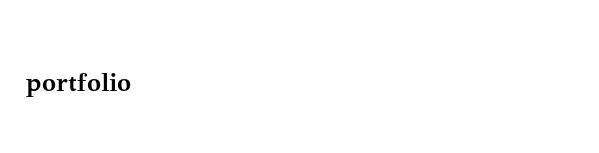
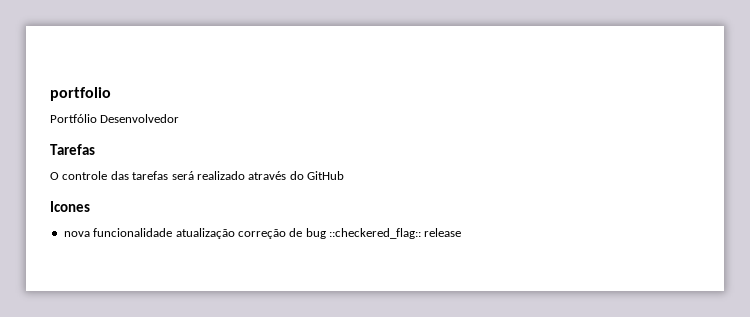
(131, 85) none -> [50,114,180,123] [50,144,95,155] [50,171,344,180] [50,201,90,212] [63,228,462,239] // Portfólio Desenvolvedor // Tarefas // O controle das tarefas será realizado através do GitHub // Icones // nova funcionalidade atualização correção de bug ::checkered_flag:: release

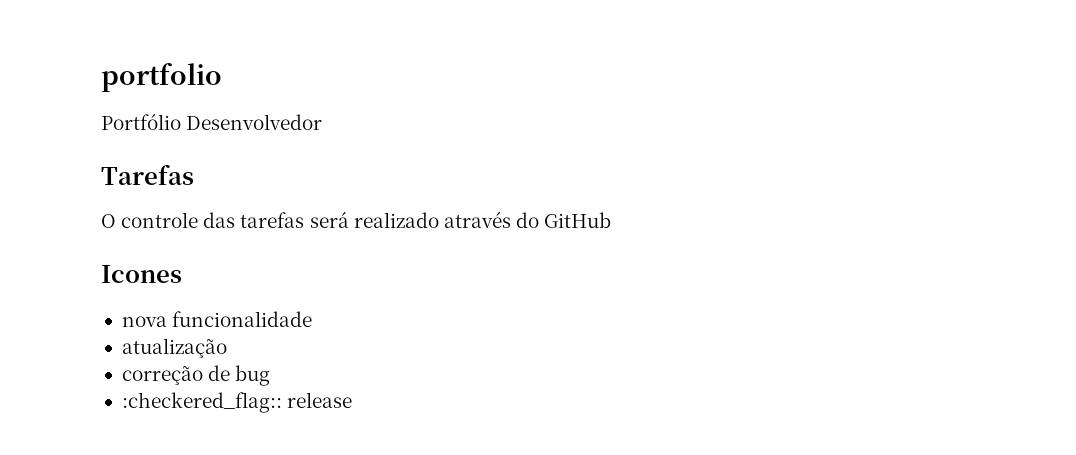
(173, 232) none -> (313, 319) //
(235, 233) none -> (227, 348) //
[329,228,421,239] ::checkered_flag:: -> [121,392,282,413] // :checkered_flag::

